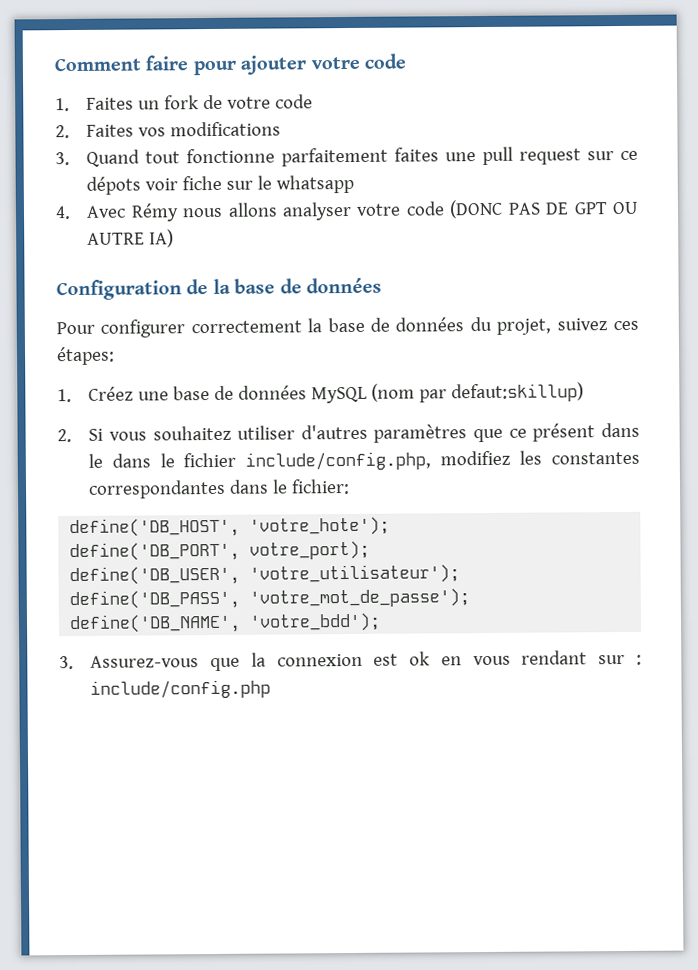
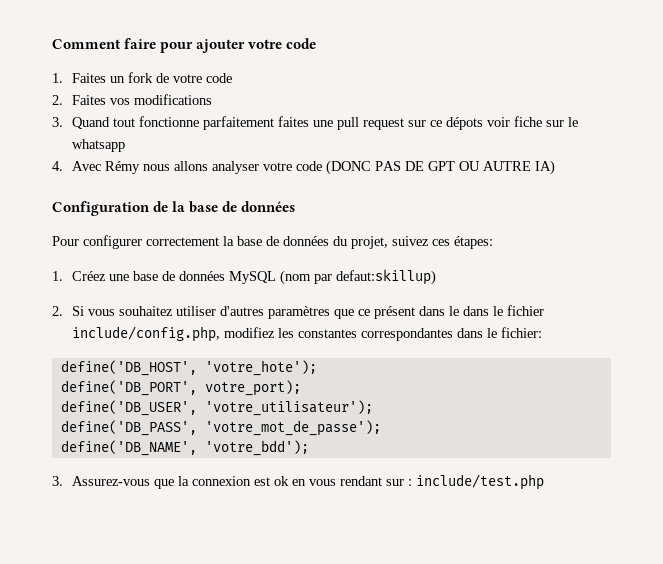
[90,679,272,699] include/config.php -> [415,474,544,490] include/test.php

